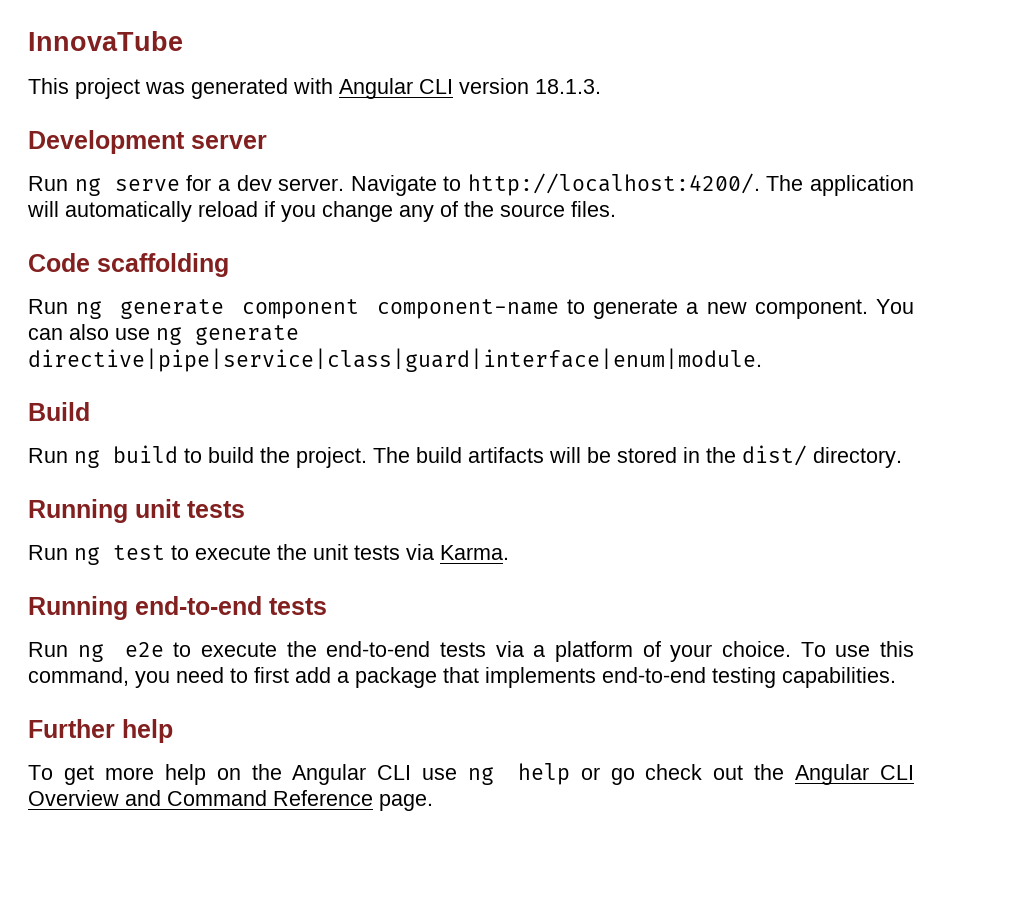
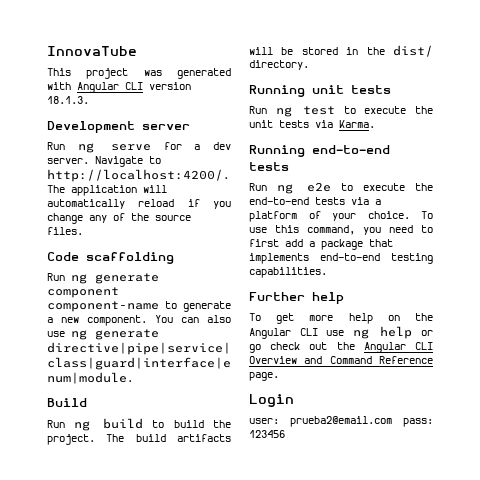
(433, 802) none -> [249,394,294,407] [249,416,433,427] [249,430,285,438] // Login // user: prueba2@email.com pass: 123456

